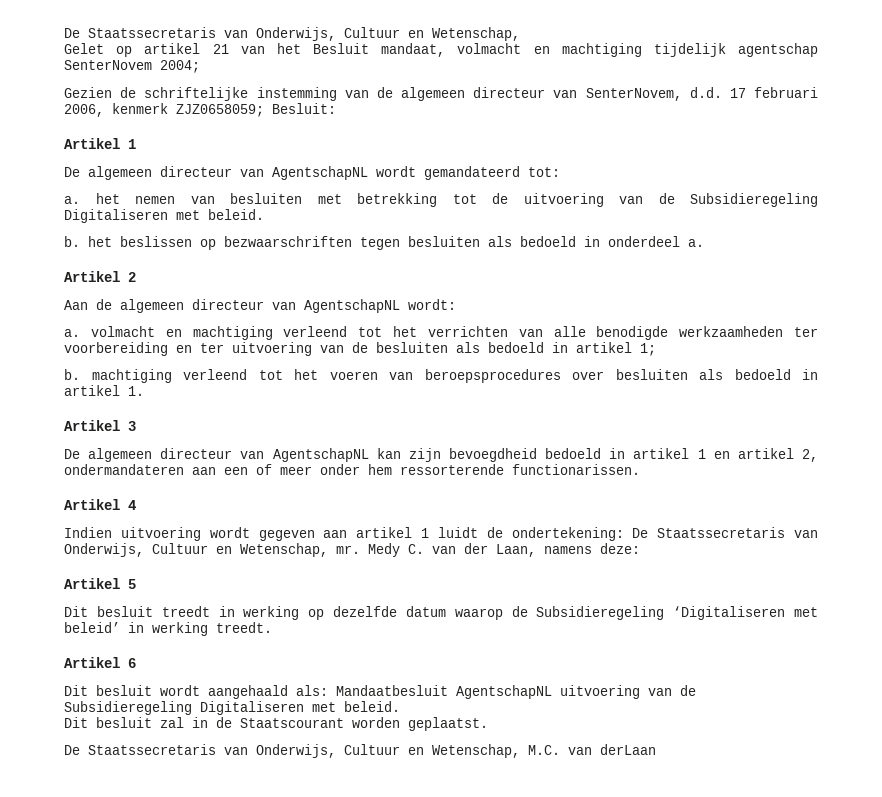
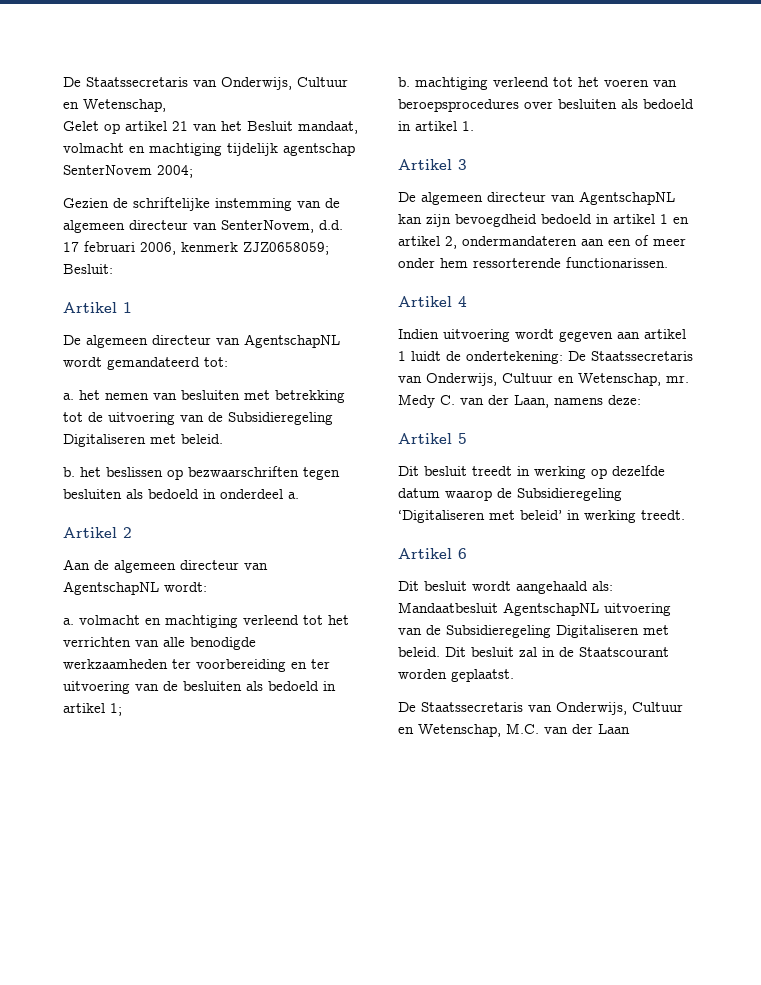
(400, 706) // -> (440, 652) none
[600,744,656,755] derLaan -> [572,724,630,734] der Laan

